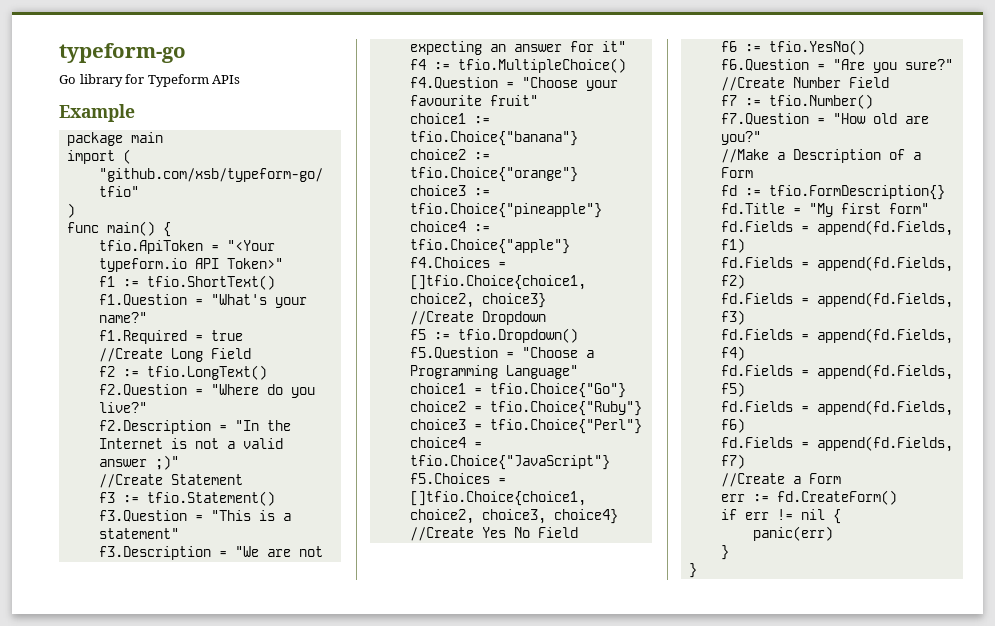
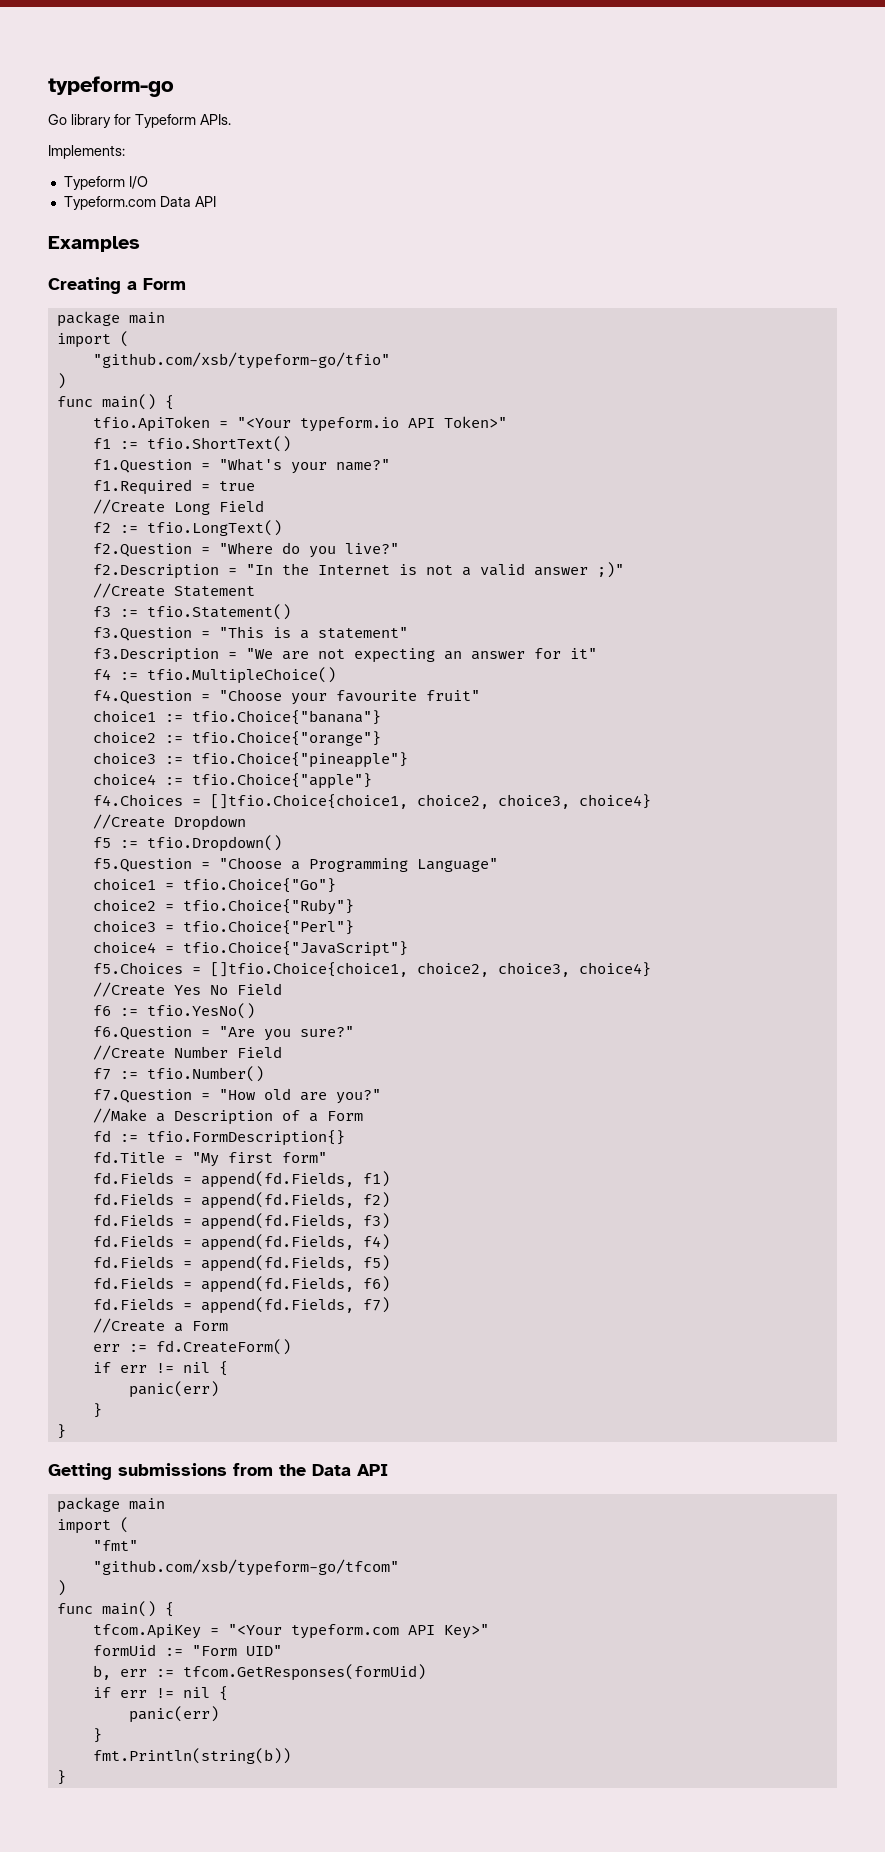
[212,75,241,84] [59,104,135,122] APIs // Example -> [200,114,231,125] [48,145,125,159] [63,176,148,190] [63,196,216,210] [48,236,140,252] [48,277,186,294] APIs. // Implements: // Typeform I/O // Typeform.com Data API // Examples // Creating a Form
[481,293,546,308] choice3} -> [497,794,651,809] choice3, choice4}
(697, 570) none -> [48,1463,388,1480] [56,1497,165,1513] [56,1517,129,1534] [92,1540,138,1551] [92,1559,399,1576] [56,1580,66,1596] [56,1601,174,1617] [92,1624,489,1639] [92,1644,282,1656] [92,1664,426,1681] [92,1686,228,1701] [128,1706,219,1723] [92,1728,102,1743] [92,1748,291,1764] [56,1770,66,1785] // Getting submissions from the Data API // package main // import ( // "fmt" // "github.com/xsb/typeform-go/tfcom" // ) // func main() { // tfcom.ApiKey = "<Your typeform.com API Key>" // formUid := "Form UID" // b, err := tfcom.GetResponses(formUid) // if err != nil { // panic(err) // } // fmt.Println(string(b)) // }

